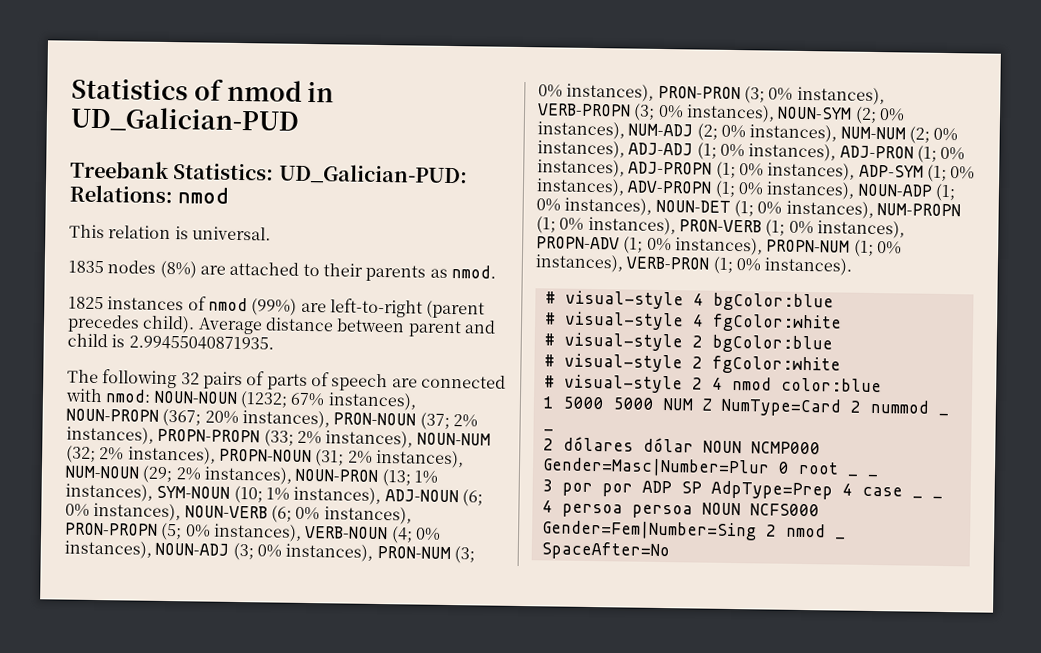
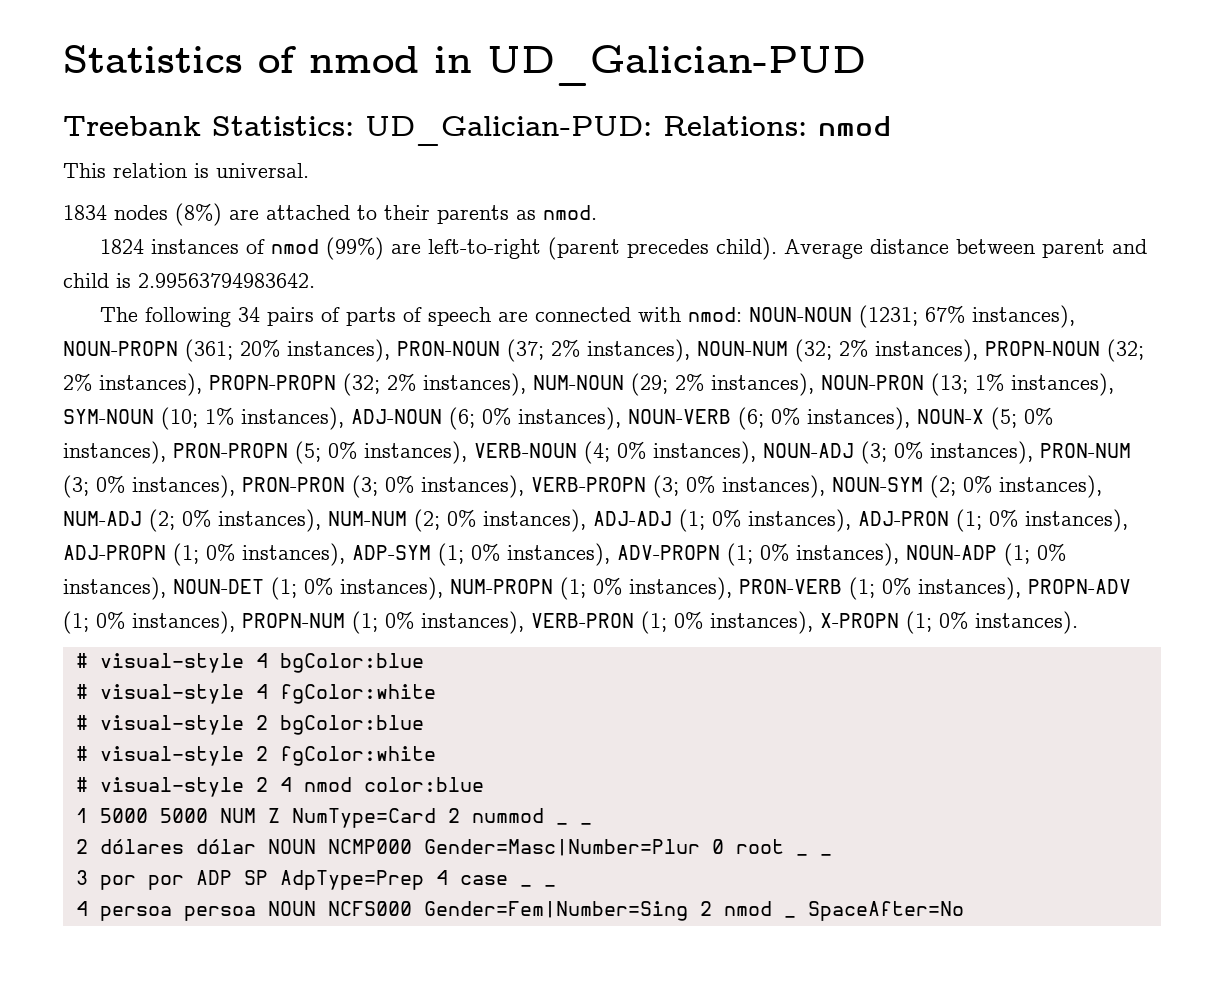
[68,260,104,274] 1835 -> [63,205,107,220] 1834
[68,296,104,310] 1825 -> [100,239,145,254] 1824
[128,335,274,351] 2.99455040871935. -> [138,273,315,288] 2.99563794983642.
[180,372,200,385] 32 -> [238,307,261,322] 34
[239,391,288,409] (1232; -> [859,305,919,328] (1231;
[162,408,202,427] (367; -> [185,339,233,362] (361;
[157,428,414,449] PROPN-PROPN (33; 2% instances), -> (690, 350) none
[315,449,345,467] (31; -> [1107,339,1144,362] [63,373,380,396] (32; 2% instances), PROPN-PROPN (32;
(412, 515) none -> [917,407,1053,430] [63,441,166,464] NOUN-X (5; 0% instances),
(761, 265) none -> [710,611,968,634] instances), X-PROPN (1; 0%

